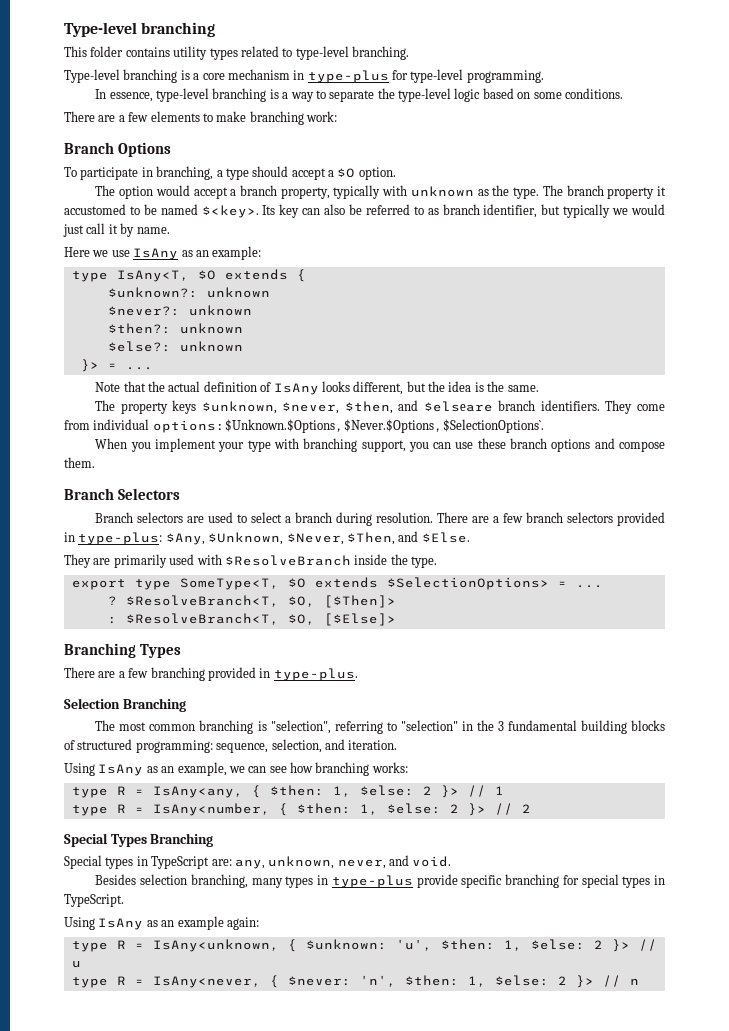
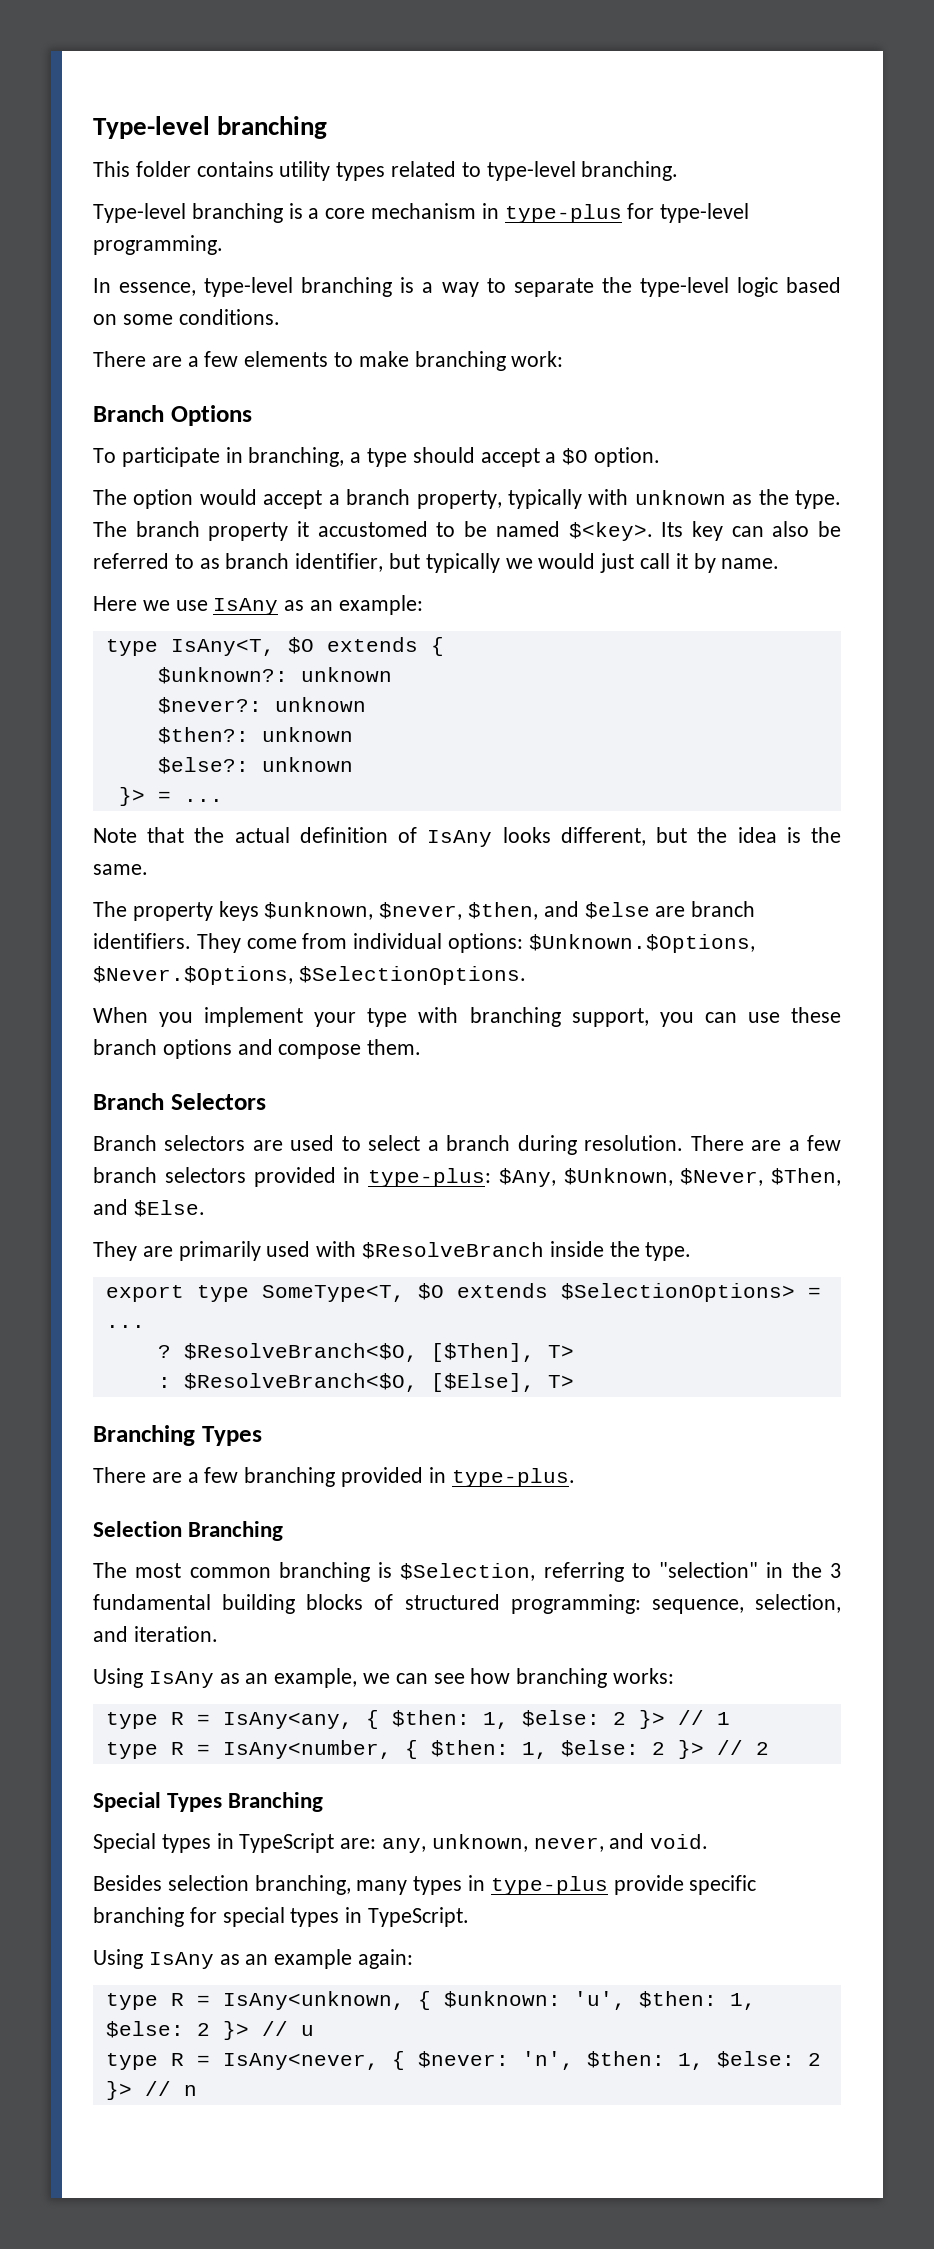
[423,401,493,412] $elseare -> [584,902,686,919] $else are
[152,419,544,433] options:$Unknown.$Options,$Never.$Options,$SelectionOptions`. -> [448,933,755,953] [93,966,526,985] options: $Unknown.$Options, $Never.$Options, $SelectionOptions.
[125,595,396,608] [107,613,396,626] $ResolveBranch<T, $O, [$Then]> // : $ResolveBranch<T, $O, [$Else]> -> [183,1343,574,1362] [157,1373,574,1392] $ResolveBranch<$O, [$Then], T> // : $ResolveBranch<$O, [$Else], T>
[270,720,331,734] "selection", -> [400,1563,536,1581] $Selection,

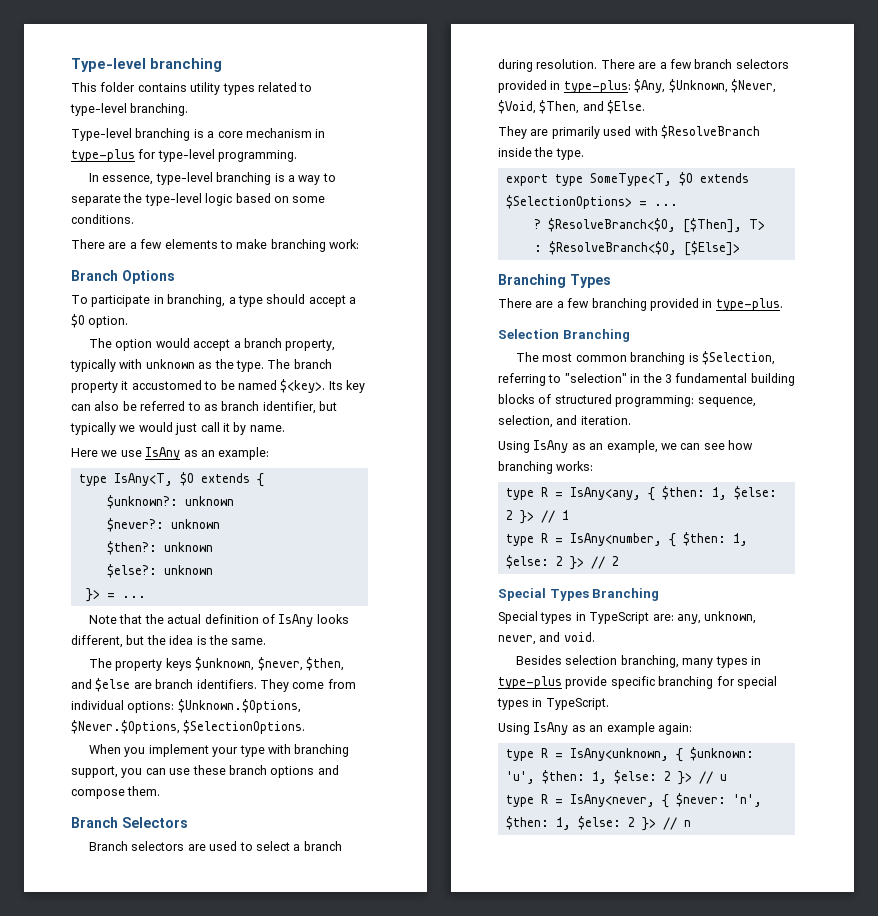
(764, 1177) none -> [498,100,536,114] $Void,
[430,1373,574,1392] [$Else], T> -> [683,241,740,256] [$Else]>

